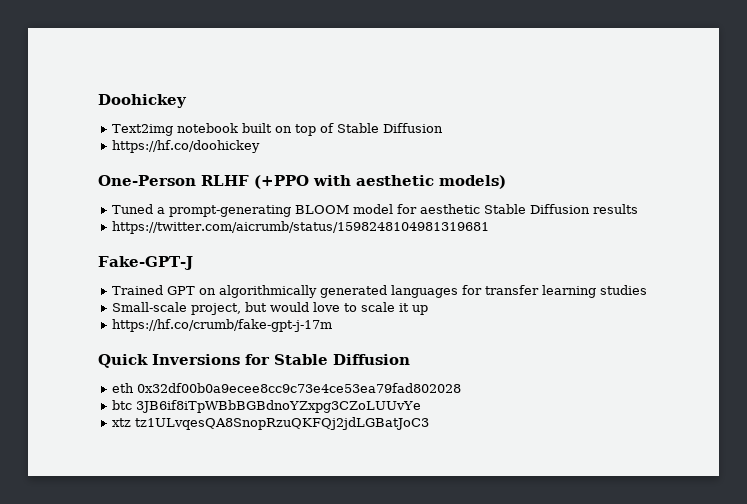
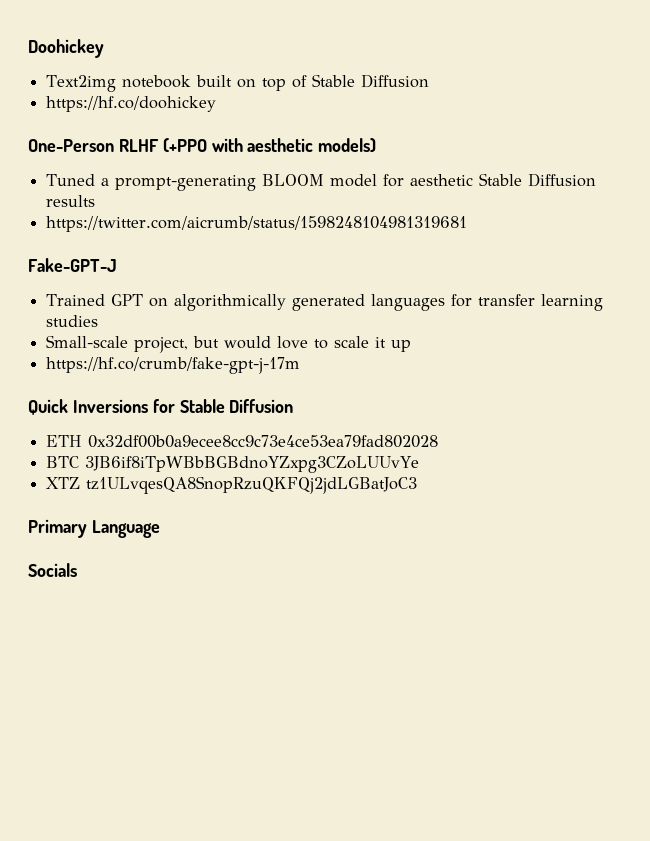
[112,383,135,393] eth -> [46,435,83,447] ETH
[112,400,133,410] btc -> [46,456,80,468] BTC
[112,418,132,427] xtz -> [46,477,81,489] XTZ
(430, 423) none -> [28,519,160,538] [28,563,77,577] // Primary Language // Socials

